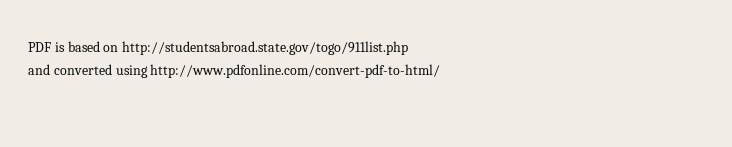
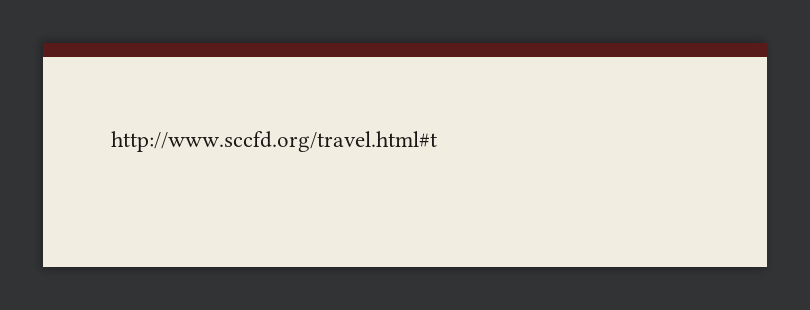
[28,41,409,55] [28,64,441,78] PDF is based on http://studentsabroad.state.gov/togo/911list.php // and converted using http://www.pdfonline.com/convert-pdf-to-html/ -> [111,131,437,152] http://www.sccfd.org/travel.html#t

